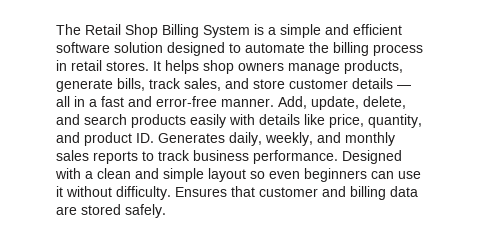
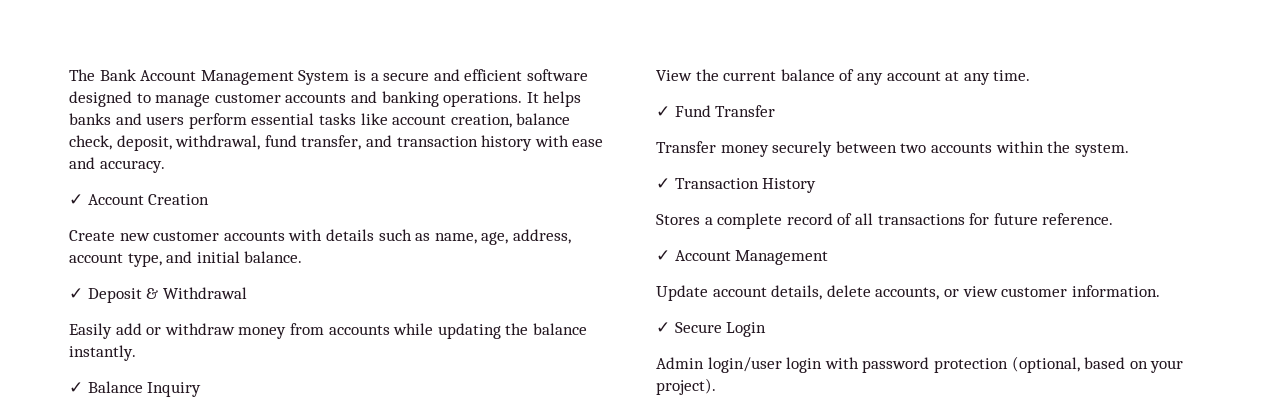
[85,24,199,38] Retail Shop Billing -> [99,69,294,85] Bank Account Management
[280,24,321,38] simple -> [383,72,430,81] secure
[114,42,163,53] solution -> (588, 75) none
[245,42,423,56] [56,60,403,74] [56,78,411,92] [56,96,406,110] [56,114,422,128] [56,132,395,146] [56,150,402,164] [55,168,421,182] [56,186,418,200] [56,204,166,218] automate the billing process in retail stores. It helps shop owners manage products, generate bills, track sales, and store customer details — all in a fast and error-free manner. Add, update, delete, and search products easily with details like price, quantity, and product ID. Generates daily, weekly, and monthly sales reports to track business performance. Designed with a clean and simple layout so even beginners can use it without difficulty. Ensures that customer and billing data are stored safely. -> [155,91,582,107] [69,113,571,129] [69,135,604,151] [69,157,165,173] [69,194,210,205] [69,229,571,245] [69,251,303,267] [69,287,247,303] [69,323,587,339] [69,345,136,361] [69,381,202,397] [656,69,1031,85] [656,105,776,117] [656,141,1129,157] [656,178,817,193] [656,213,1114,229] [656,250,829,265] [656,285,1160,301] [656,322,767,337] [656,356,1184,373] [656,378,716,395] manage customer accounts and banking operations. It helps banks and users perform essential tasks like account creation, balance check, deposit, withdrawal, fund transfer, and transaction history with ease and accuracy. // ✓ Account Creation // Create new customer accounts with details such as name, age, address, account type, and initial balance. // ✓ Deposit & Withdrawal // Easily add or withdraw money from accounts while updating the balance instantly. // ✓ Balance Inquiry // View the current balance of any account at any time. // ✓ Fund Transfer // Transfer money securely between two accounts within the system. // ✓ Transaction History // Stores a complete record of all transactions for future reference. // ✓ Account Management // Update account details, delete accounts, or view customer information. // ✓ Secure Login // Admin login/user login with password protection (optional, based on your project).

